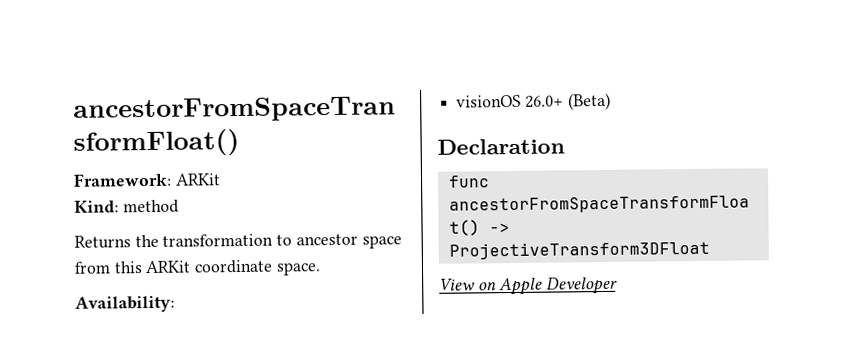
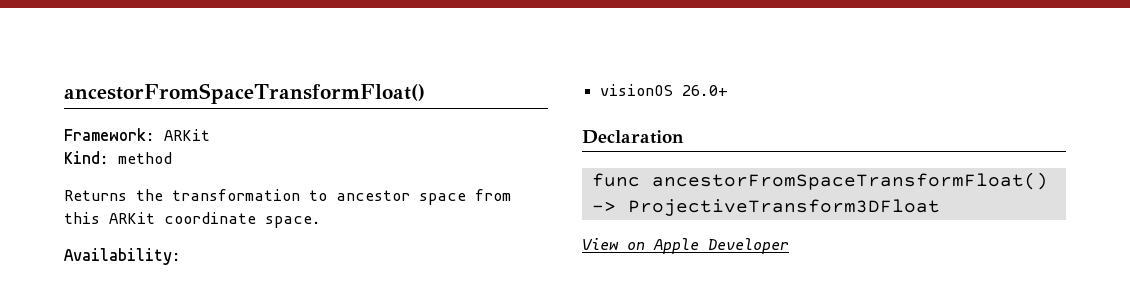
[567,92,611,111] (Beta) -> (729, 90) none

